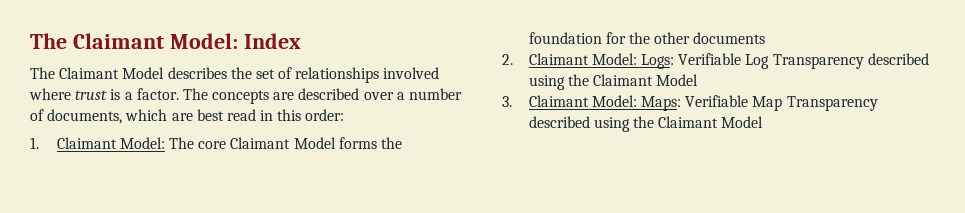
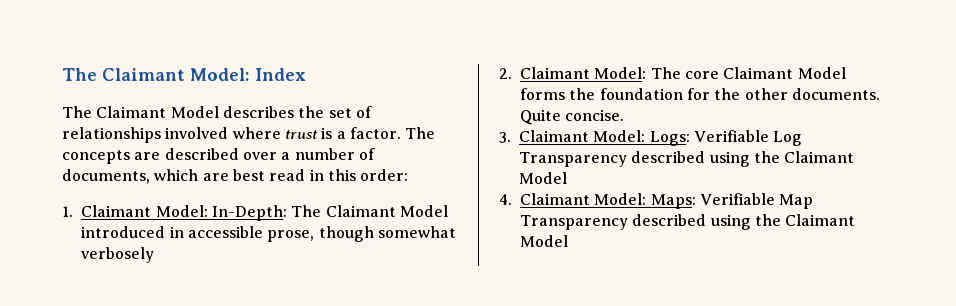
(165, 143) none -> [212,205,448,221] [81,226,456,242] [81,247,155,263] [499,67,647,79] In-Depth: The Claimant Model introduced in accessible prose, though somewhat verbosely // 2. Claimant Model:
[693,32,766,44] [502,54,513,65] documents // 2. -> [791,88,880,100] [520,109,625,125] [499,132,511,143] documents. Quite concise. // 3.
[502,96,512,107] 3. -> [499,194,512,205] 4.

